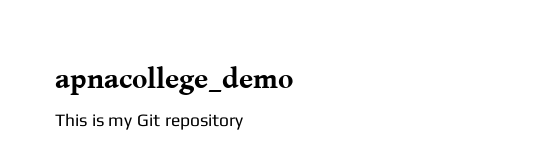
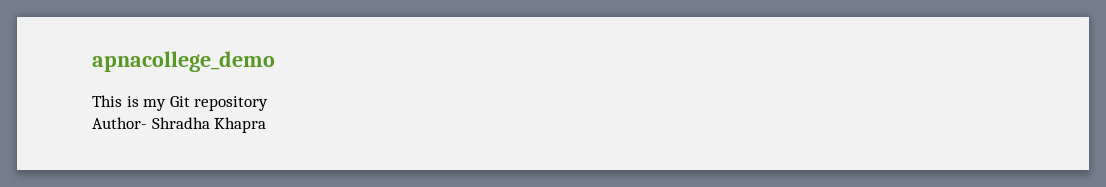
(243, 122) none -> [92,117,267,133] // Author- Shradha Khapra

